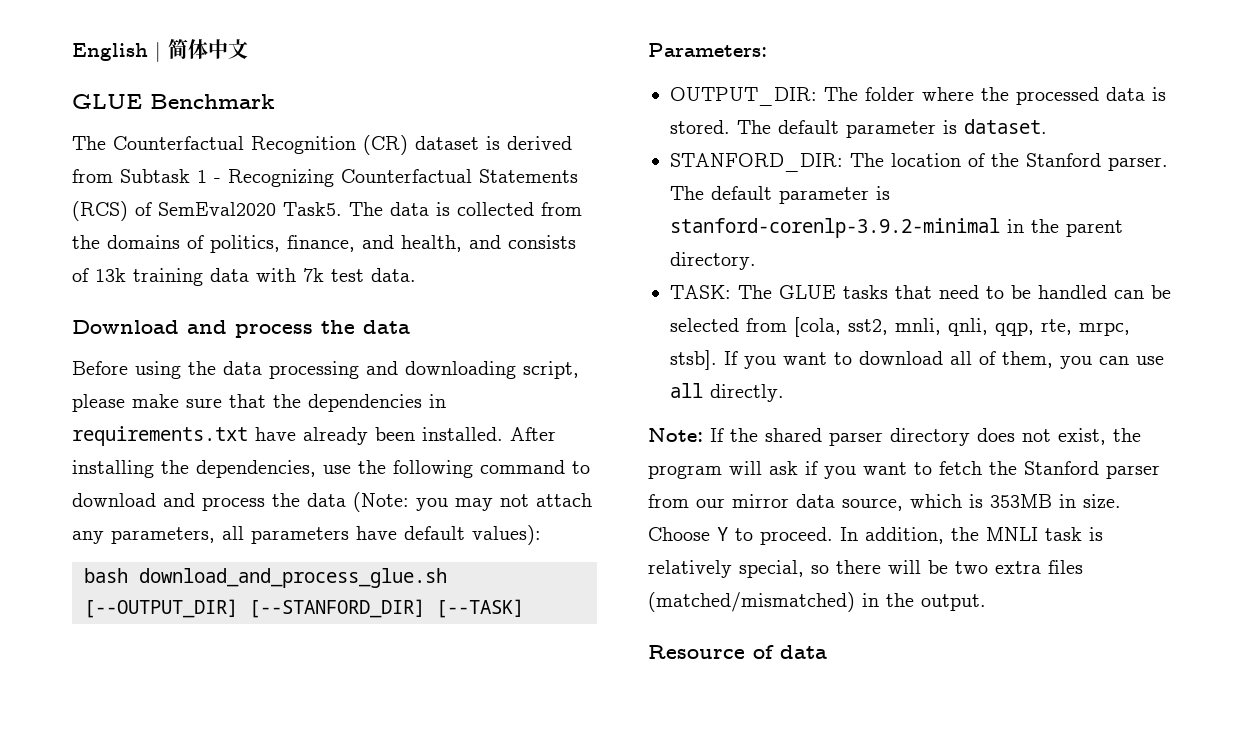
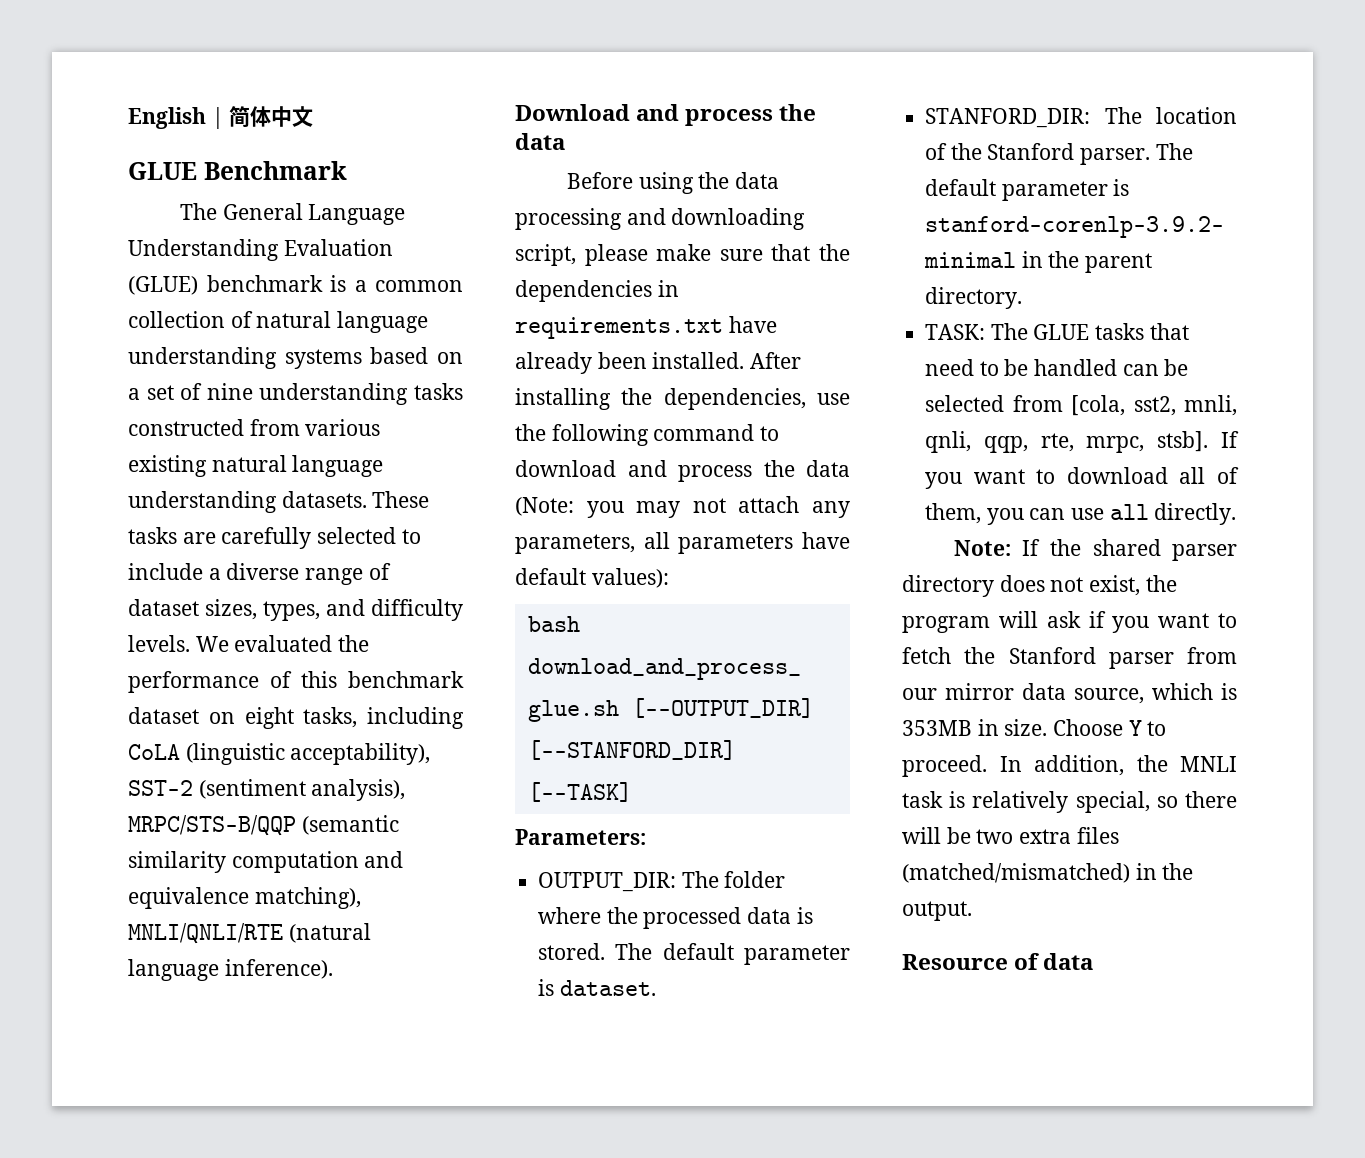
[113,135,572,155] [72,169,578,187] [72,201,582,221] [72,235,576,253] [72,268,416,286] Counterfactual Recognition (CR) dataset is derived from Subtask 1 - Recognizing Counterfactual Statements (RCS) of SemEval2020 Task5. The data is collected from the domains of politics, finance, and health, and consists of 13k training data with 7k test data. -> [222,203,406,225] [128,239,393,261] [128,275,463,295] [128,311,429,333] [128,347,463,369] [128,383,463,405] [128,419,381,436] [128,455,384,477] [128,491,430,513] [128,527,421,549] [128,563,391,585] [128,599,463,621] [128,635,370,652] [128,671,464,693] [128,707,464,729] [128,743,431,765] [128,779,406,801] [128,815,399,836] [128,851,404,873] [128,887,361,909] [128,923,371,944] [128,959,333,981] General Language Understanding Evaluation (GLUE) benchmark is a common collection of natural language understanding systems based on a set of nine understanding tasks constructed from various existing natural language understanding datasets. These tasks are carefully selected to include a diverse range of dataset sizes, types, and difficulty levels. We evaluated the performance of this benchmark dataset on eight tasks, including CoLA (linguistic acceptability), SST-2 (sentiment analysis), MRPC/STS-B/QQP (semantic similarity computation and equivalence matching), MNLI/QNLI/RTE (natural language inference).

